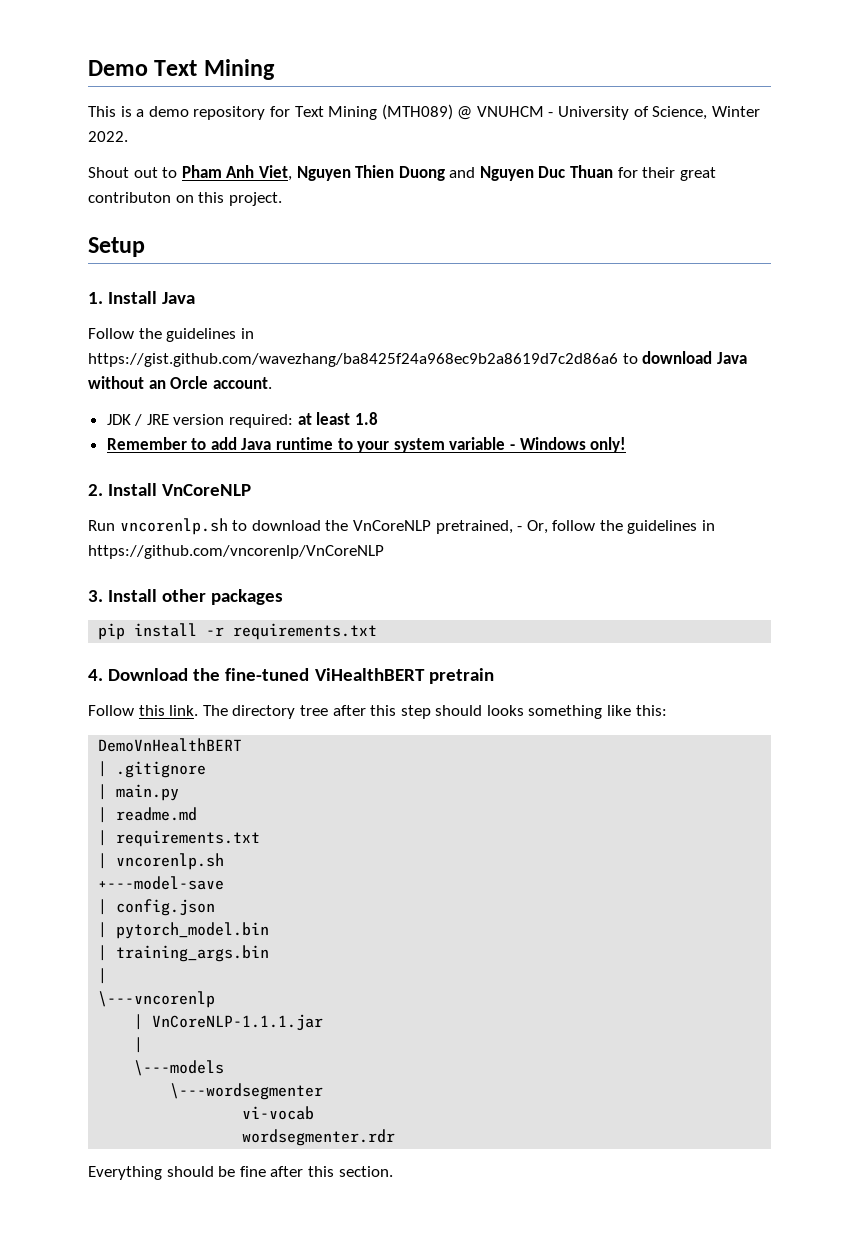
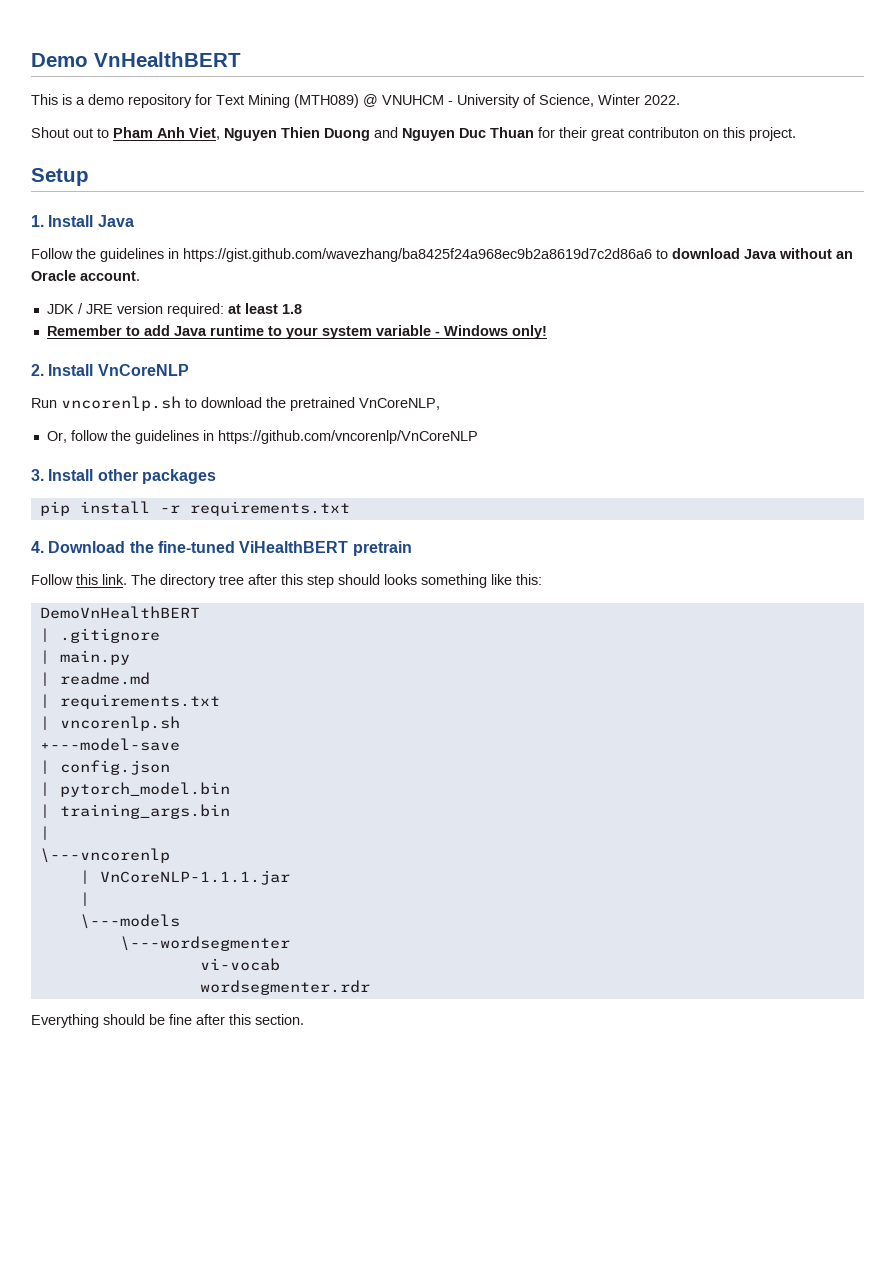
[154,59,275,80] Text Mining -> [94,52,241,67] VnHealthBERT
[170,376,209,389] Orcle -> [31,270,76,281] Oracle
[352,520,523,534] VnCoreNLP pretrained, - -> [290,397,440,411] pretrained VnCoreNLP, //

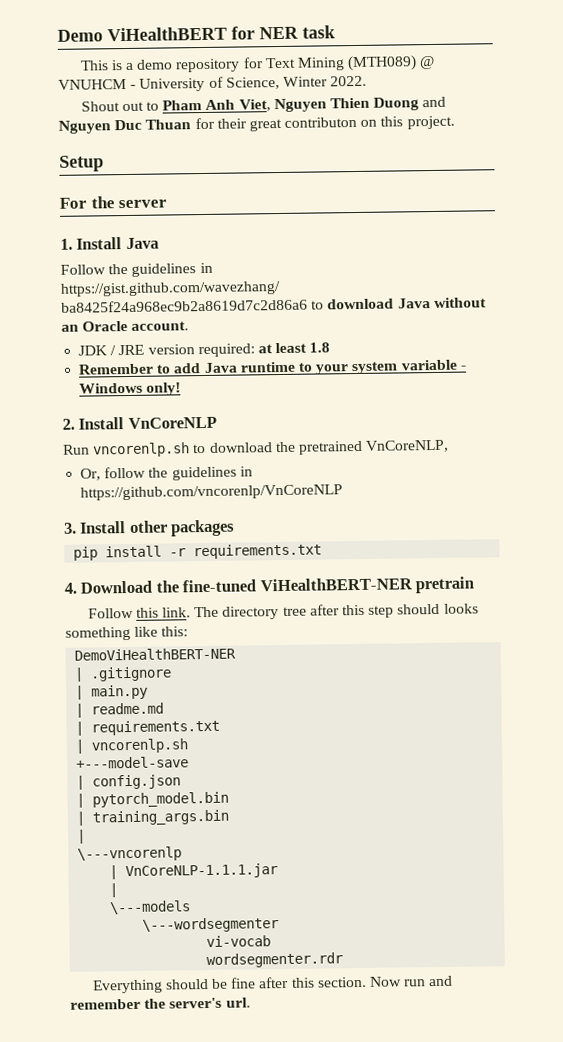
[94,52,241,67] VnHealthBERT -> [107,25,335,42] ViHealthBERT for NER task
(89, 177) none -> [59,196,168,209] // For the server
[239,541,349,553] ViHealthBERT -> [259,577,413,592] ViHealthBERT-NER
[39,606,200,619] DemoVnHealthBERT -> [74,647,237,661] DemoViHealthBERT-NER
(304, 1019) none -> [368,975,454,987] [70,997,251,1010] Now run and remember the server's url.

